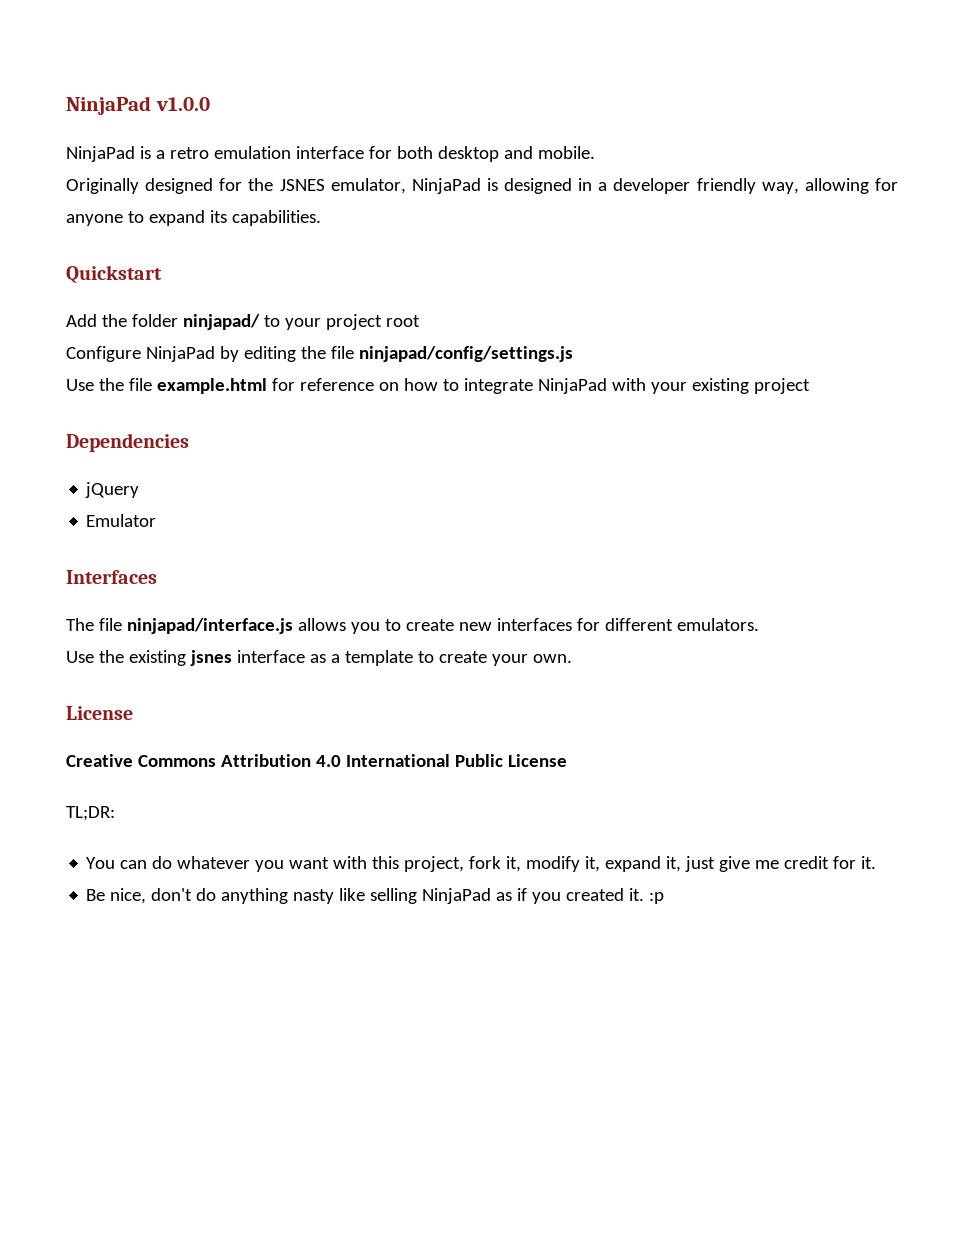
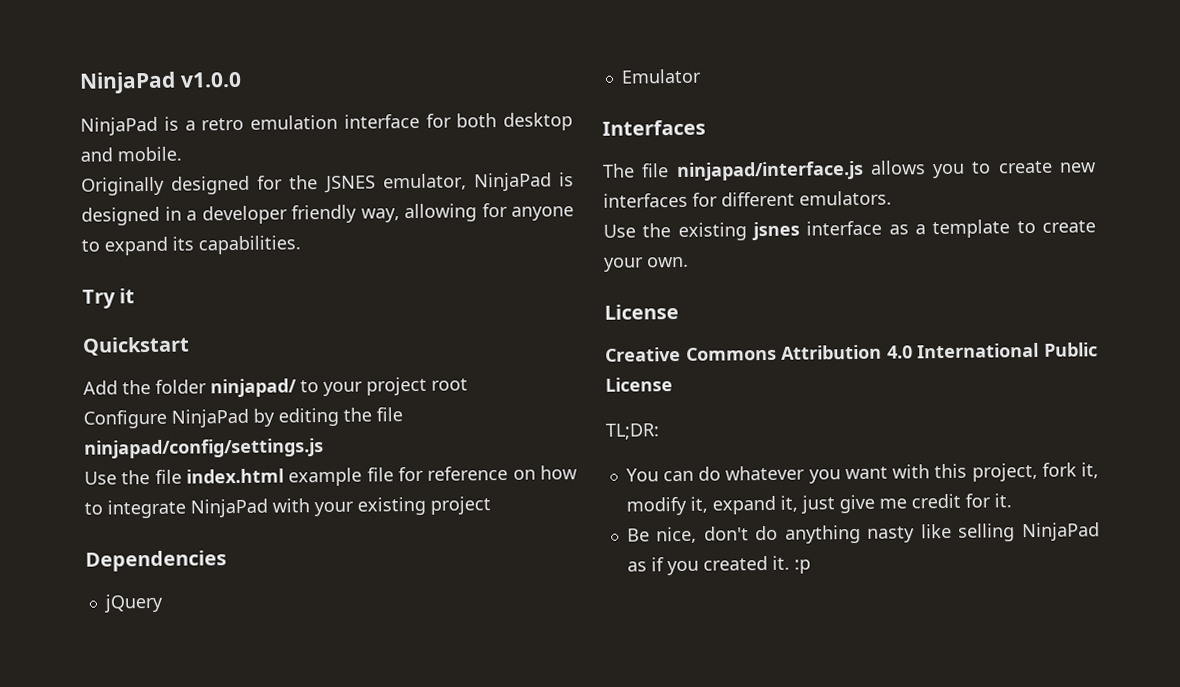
(321, 218) none -> [82,288,136,309] // Try it
[156,378,267,394] example.html -> [186,467,394,487] index.html example file

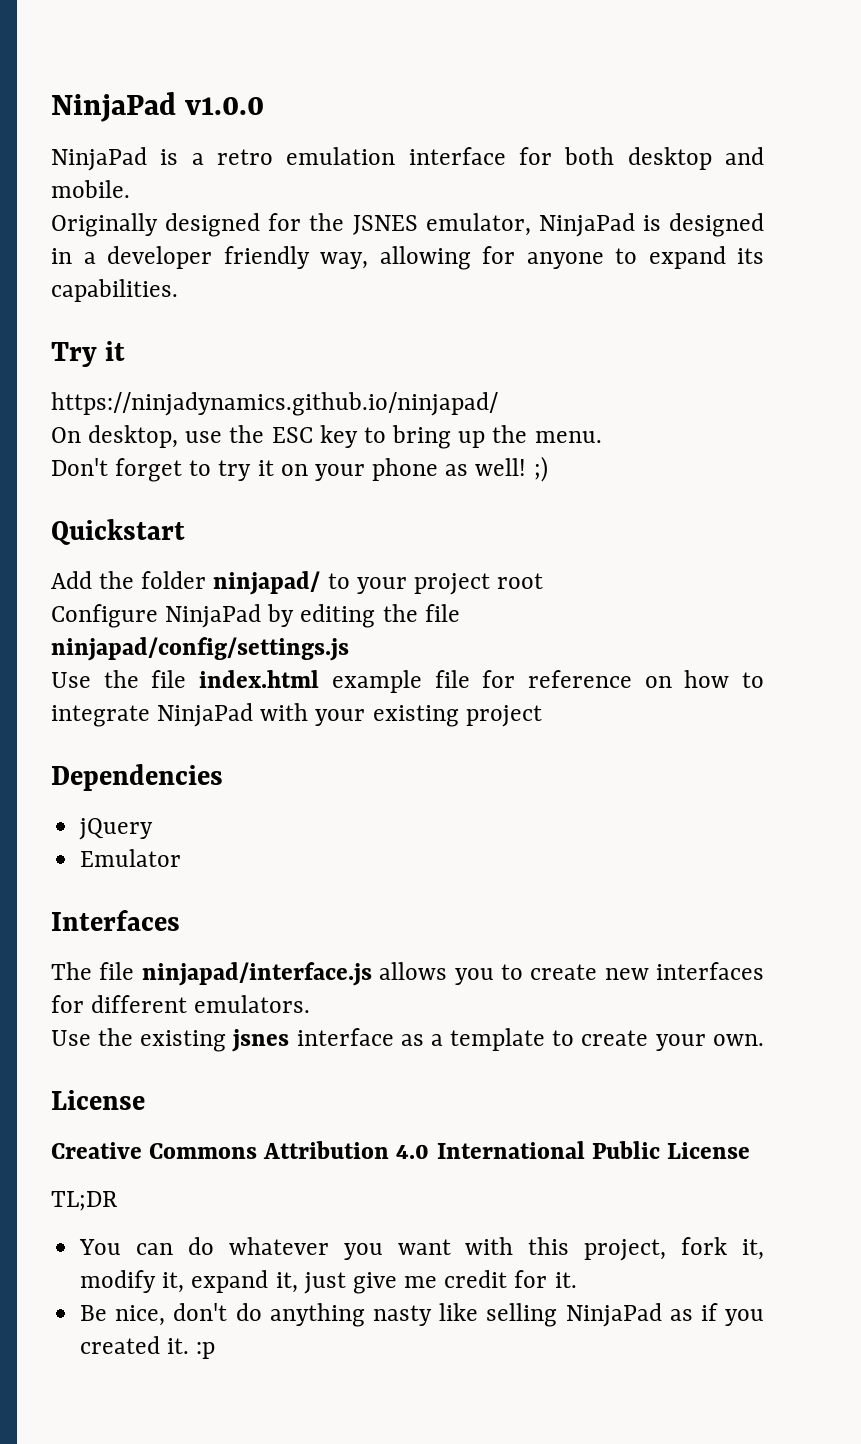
(136, 296) none -> [51,392,498,416] [51,425,602,449] [51,456,548,482] // https://ninjadynamics.github.io/ninjapad/ // On desktop, use the ESC key to bring up the menu. // Don't forget to try it on your phone as well! ;)
[605,423,660,440] TL;DR: -> [51,1191,117,1211] TL;DR

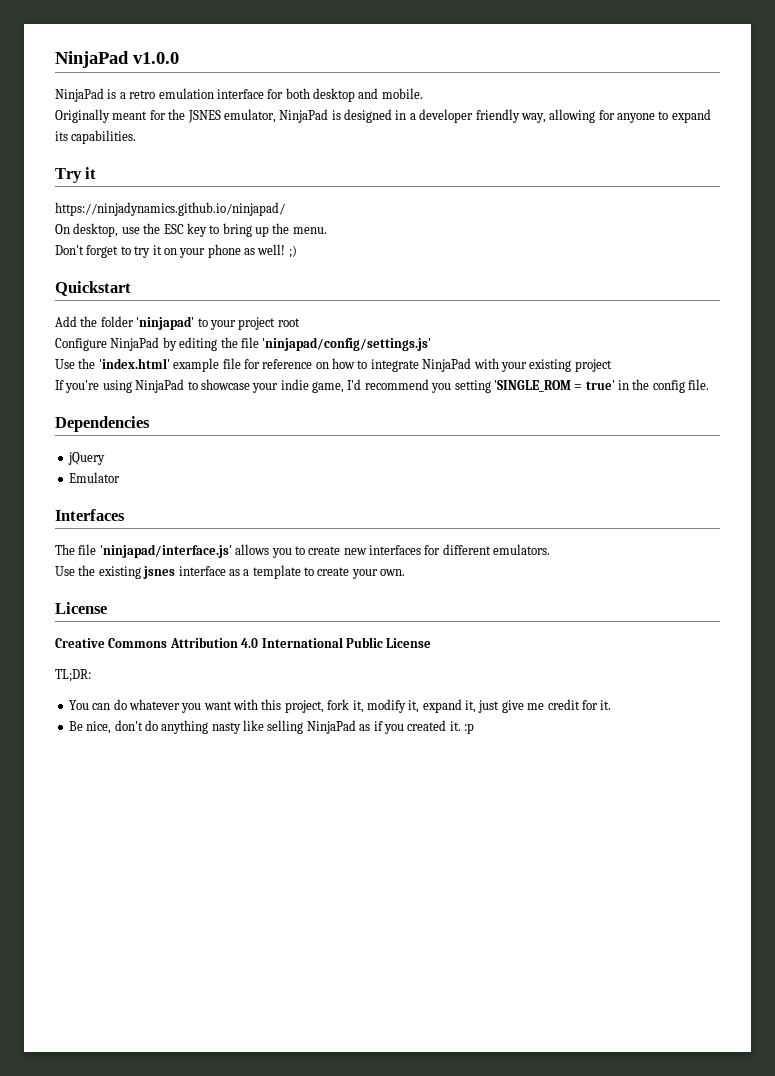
[165,213,261,237] designed -> [112,111,148,120] meant
[213,571,321,595] ninjapad/ -> [136,316,195,330] 'ninjapad'
[51,637,349,661] [51,670,320,688] ninjapad/config/settings.js // Use the file index.html -> [262,337,432,351] [55,358,170,369] 'ninjapad/config/settings.js' // Use the 'index.html'
(542, 716) none -> [55,379,710,393] // If you're using NinjaPad to showcase your indie game, I'd recommend you setting 'SINGLE_ROM = true' in the config file.
[141,962,372,986] ninjapad/interface.js -> [99,544,232,558] 'ninjapad/interface.js'
[51,1191,117,1211] TL;DR -> [55,669,91,682] TL;DR:

